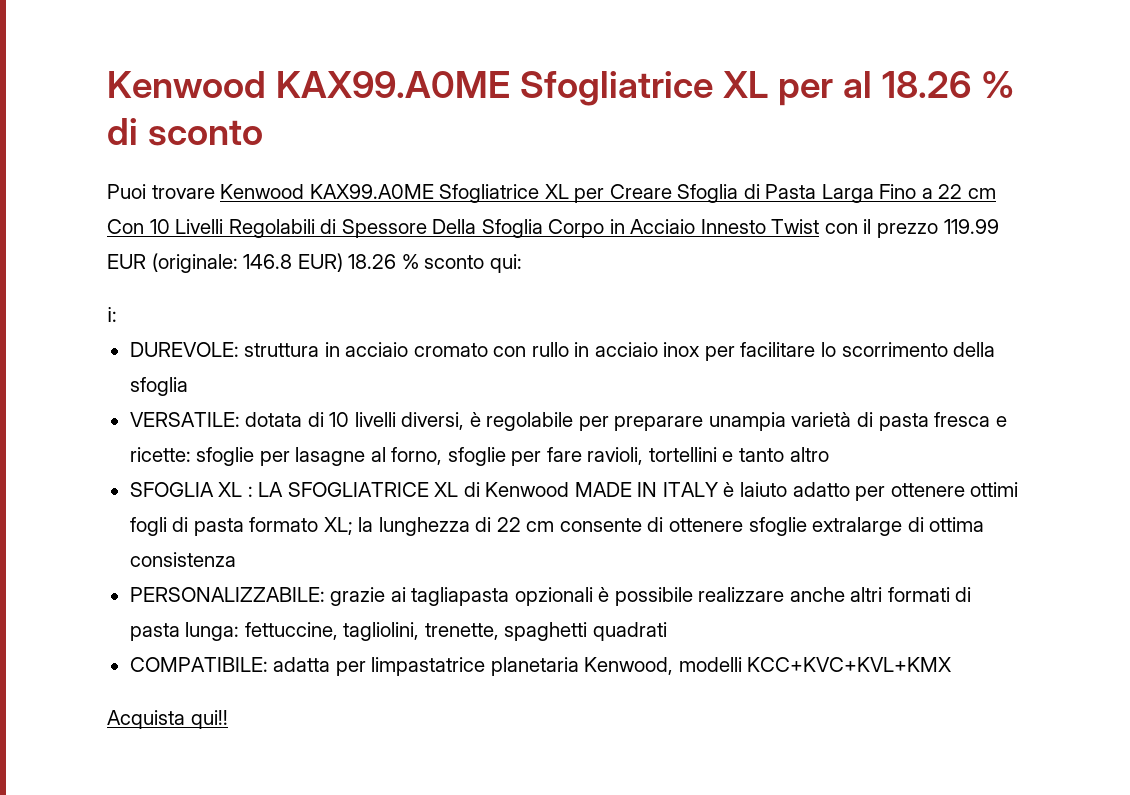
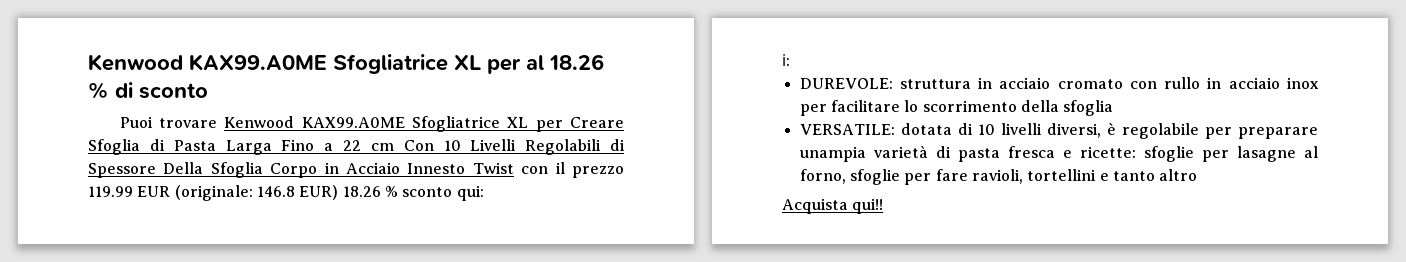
[129,482,1019,501] [129,517,985,536] [129,552,236,567] [129,587,972,606] [129,622,667,641] [129,657,952,676] // SFOGLIA XL : LA SFOGLIATRICE XL di Kenwood MADE IN ITALY è laiuto adatto per ottenere ottimi fogli di pasta formato XL; la lunghezza di 22 cm consente di ottenere sfoglie extralarge di ottima consistenza // PERSONALIZZABILE: grazie ai tagliapasta opzionali è possibile realizzare anche altri formati di pasta lunga: fettuccine, tagliolini, trenette, spaghetti quadrati // COMPATIBILE: adatta per limpastatrice planetaria Kenwood, modelli KCC+KVC+KVL+KMX -> (1198, 175) none

